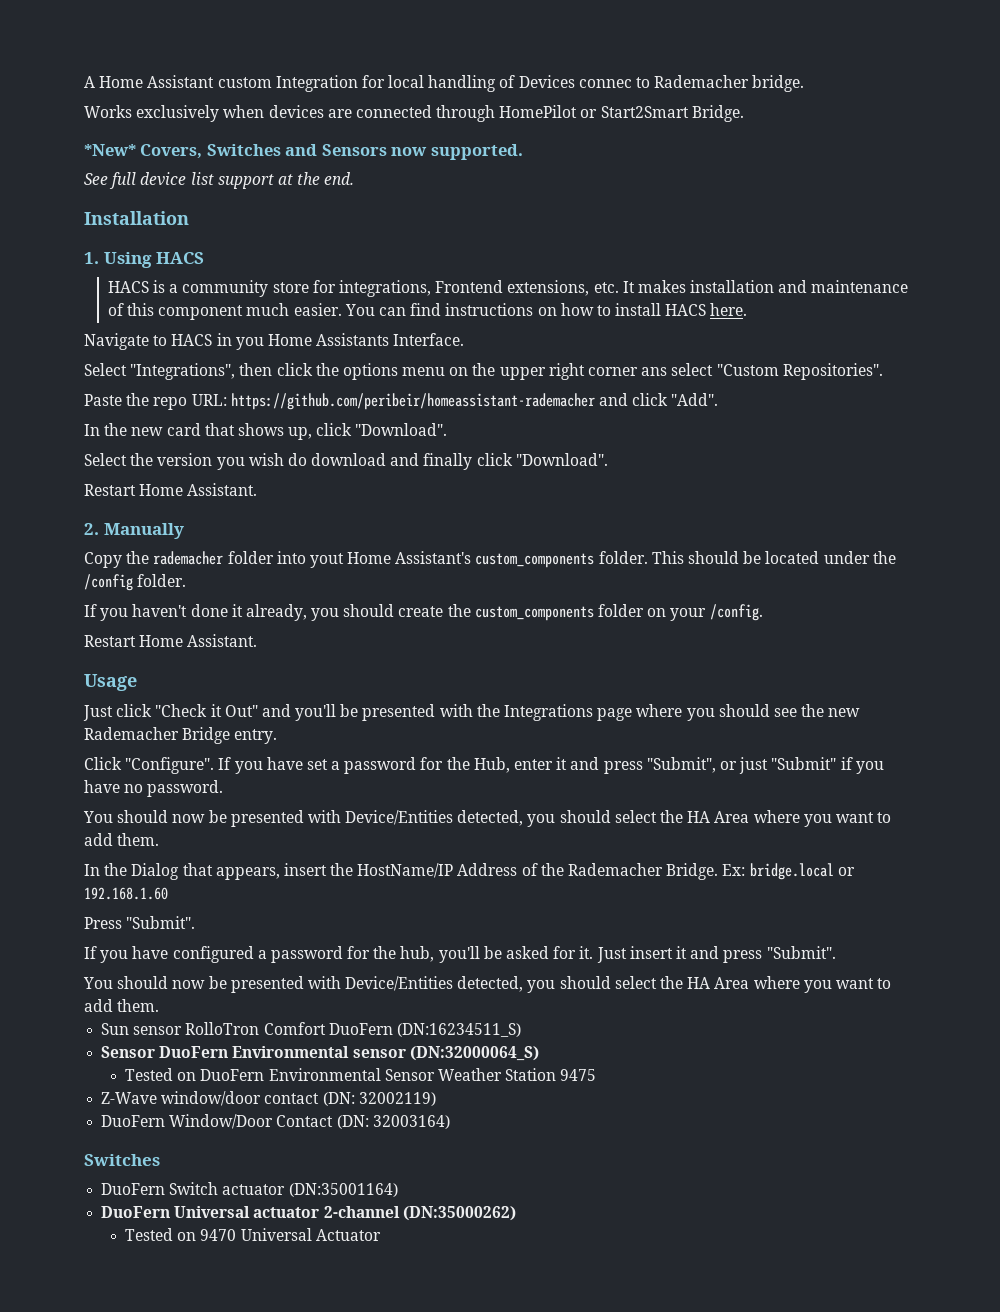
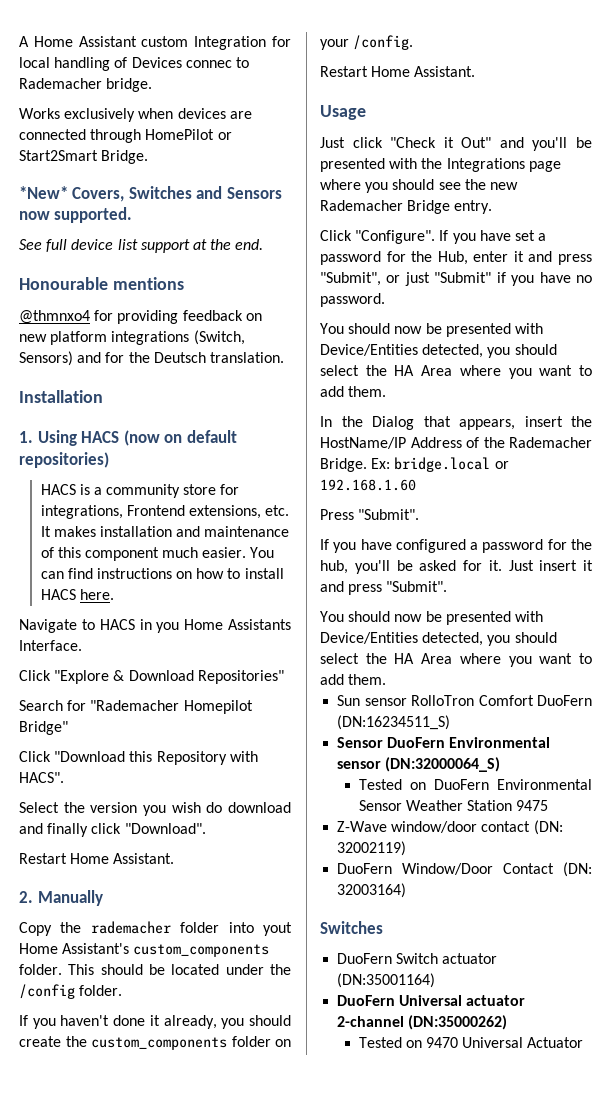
(355, 178) none -> [19,277,184,290] [19,310,262,324] [19,330,245,345] [19,351,284,366] // Honourable mentions // @thmnxo4 for providing feedback on new platform integrations (Switch, Sensors) and for the Deutsch translation.
(205, 258) none -> [123,430,237,446] [19,452,109,468] (now on default repositories)
[84,363,883,380] [84,393,719,410] [84,423,448,440] Select "Integrations", then click the options menu on the upper right corner ans select "Custom Repositories". // Paste the repo URL: https://github.com/peribeir/homeassistant-rademacher and click "Add". // In the new card that shows up, click "Download". -> [19,670,284,684] [19,700,253,714] [19,721,68,735] [19,751,258,765] [19,772,64,783] Click "Explore & Download Repositories" // Search for "Rademacher Homepilot Bridge" // Click "Download this Repository with HACS".

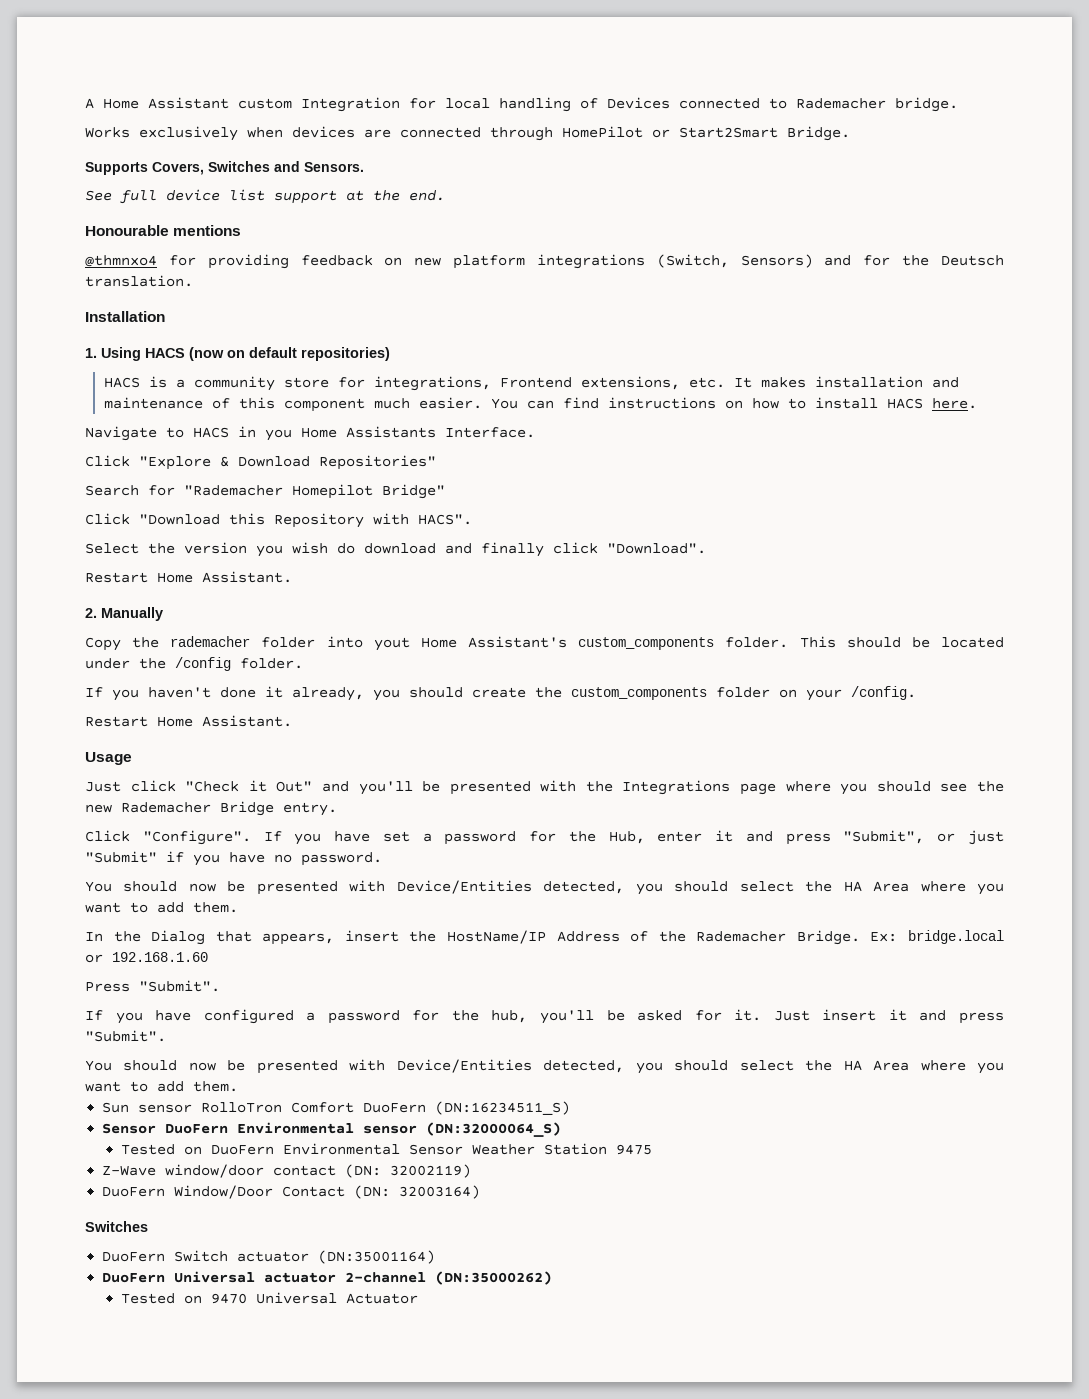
[185,60,232,68] connec -> [679,98,760,109] connected
[19,186,68,199] *New* -> [85,162,148,175] Supports
[226,187,282,199] [19,207,133,223] Sensors now supported. -> [304,162,364,172] Sensors.

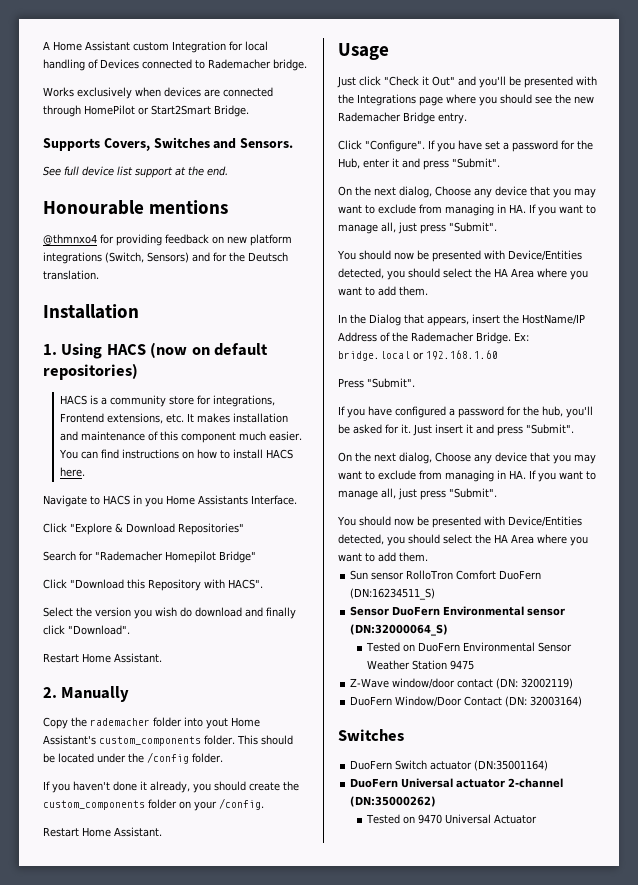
[843,830,1004,845] [85,851,382,866] "Submit", or just "Submit" if you have no password. -> [452,158,500,168] [338,186,596,198] [338,204,596,216] [338,222,497,234] "Submit". // On the next dialog, Choose any device that you may want to exclude from managing in HA. If you want to manage all, just press "Submit".
(166, 1036) none -> [338,452,596,464] [338,470,596,482] [338,488,497,500] // On the next dialog, Choose any device that you may want to exclude from managing in HA. If you want to manage all, just press "Submit".

